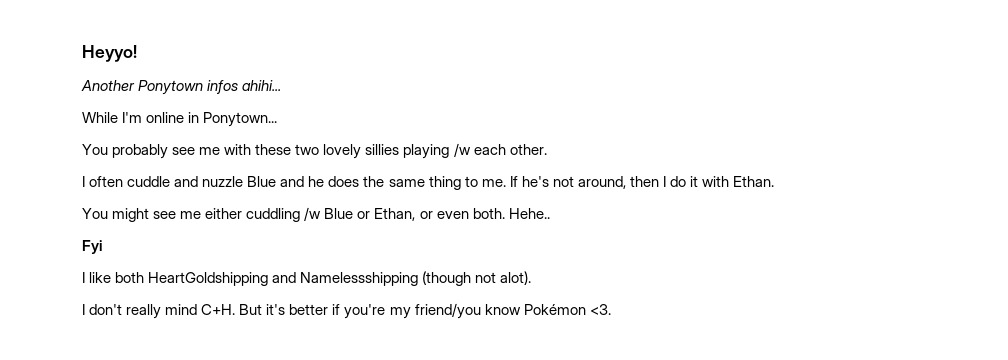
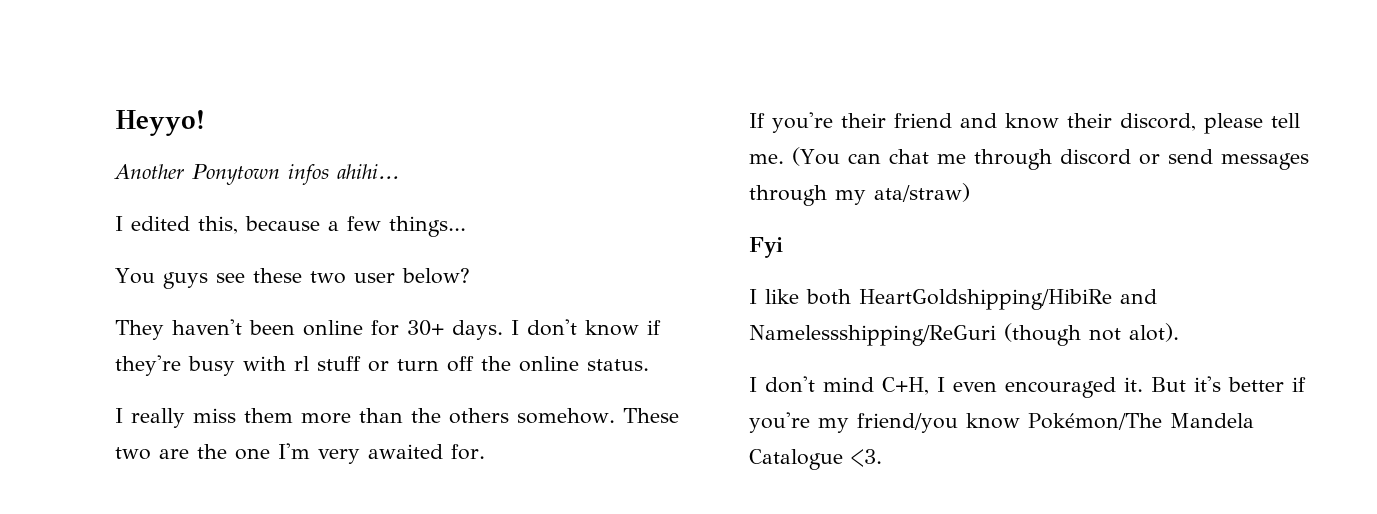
[82,112,278,127] [82,143,547,159] [82,176,775,190] [82,207,550,222] While I'm online in Ponytown... // You probably see me with these two lovely sillies playing /w each other. // I often cuddle and nuzzle Blue and he does the same thing to me. If he's not around, then I do it with Ethan. // You might see me either cuddling /w Blue or Ethan, or even both. Hehe.. -> [115,216,466,237] [115,268,470,289] [115,319,661,340] [115,355,649,376] [115,408,679,428] [115,443,485,464] [749,112,1300,134] [749,147,1309,170] [749,183,970,206] I edited this, because a few things... // You guys see these two user below? // They haven't been online for 30+ days. I don't know if they're busy with rl stuff or turn off the online status. // I really miss them more than the others somehow. These two are the one I'm very awaited for. // If you're their friend and know their discord, please tell me. (You can chat me through discord or send messages through my ata/straw)
[148,272,419,286] HeartGoldshipping and Namelessshipping -> [859,289,1157,310] [749,325,996,346] HeartGoldshipping/HibiRe and Namelessshipping/ReGuri
[126,304,236,319] really mind C+H. -> [823,377,1143,398] mind C+H, I even encouraged it.
[523,304,586,315] Pokémon -> [1028,413,1254,430] [749,449,843,470] Pokémon/The Mandela Catalogue

